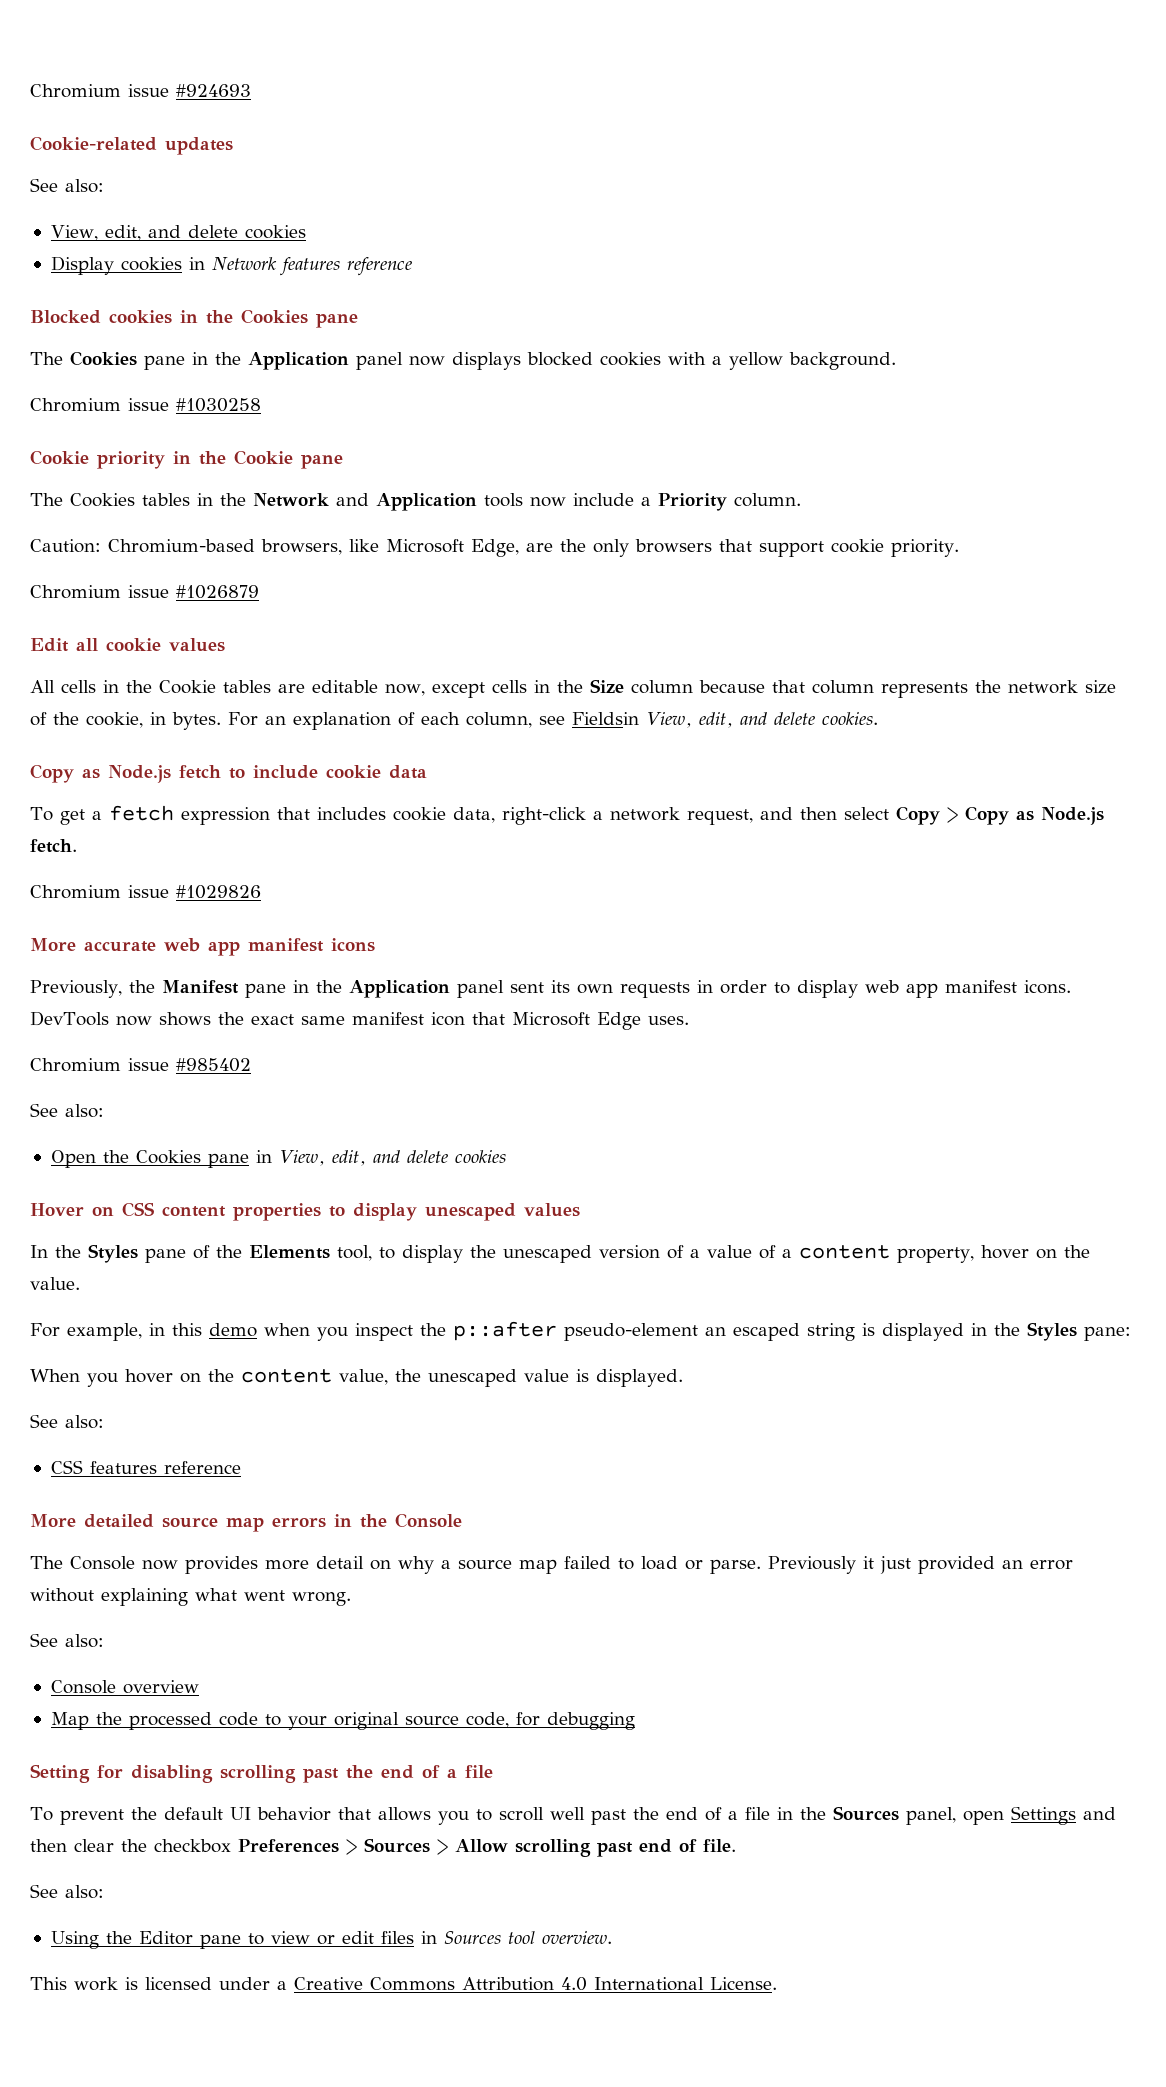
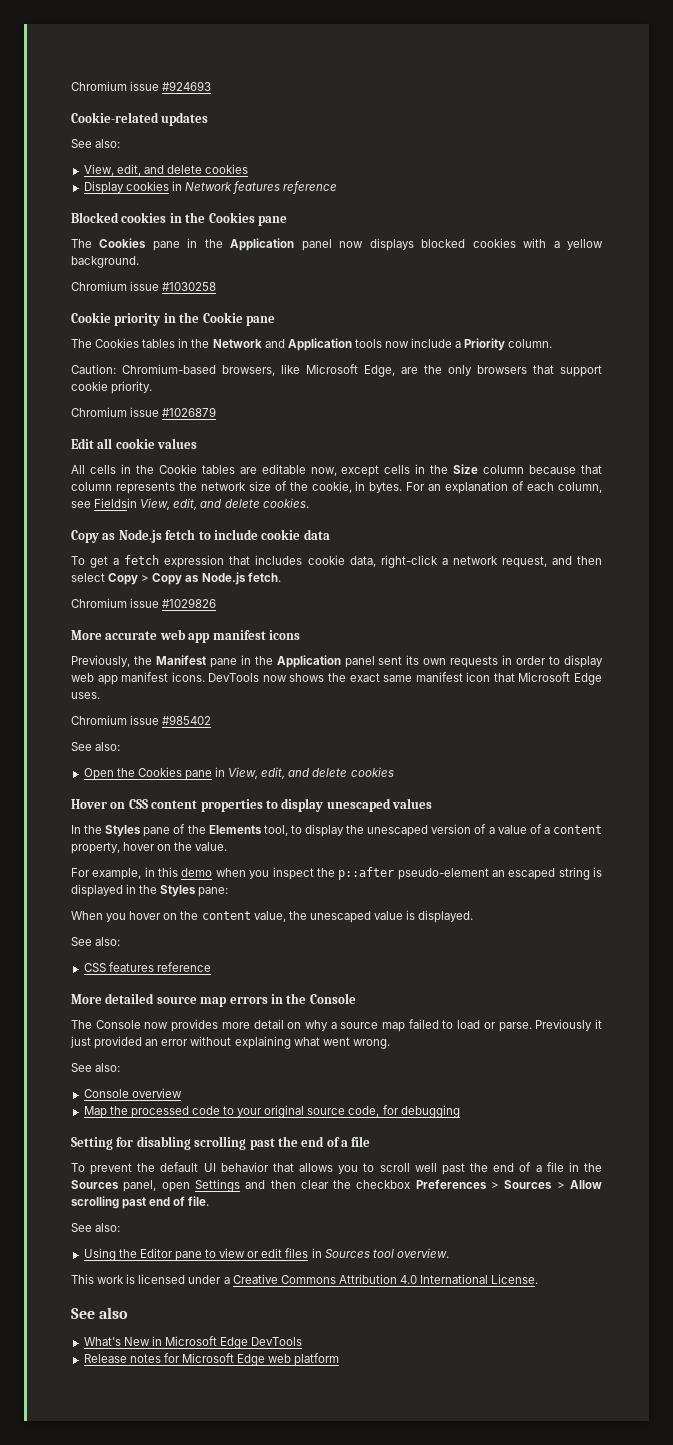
(777, 1983) none -> [71,1307,129,1319] [83,1336,303,1349] [83,1353,340,1366] // See also // What's New in Microsoft Edge DevTools // Release notes for Microsoft Edge web platform

